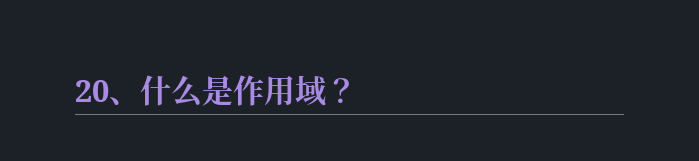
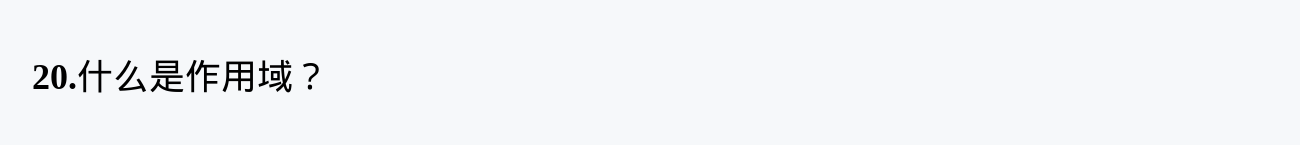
[75,80,140,106] 20、 -> [32,65,77,89] 20.

